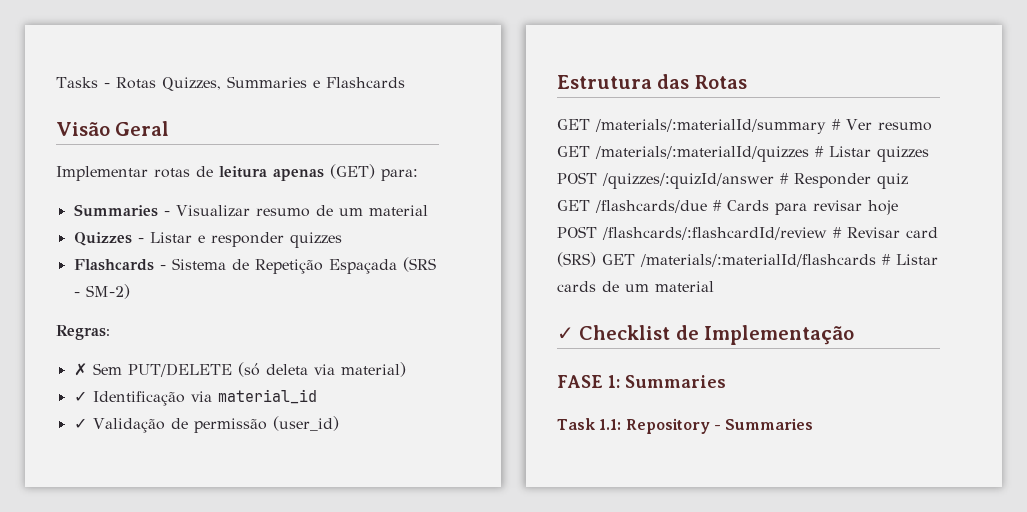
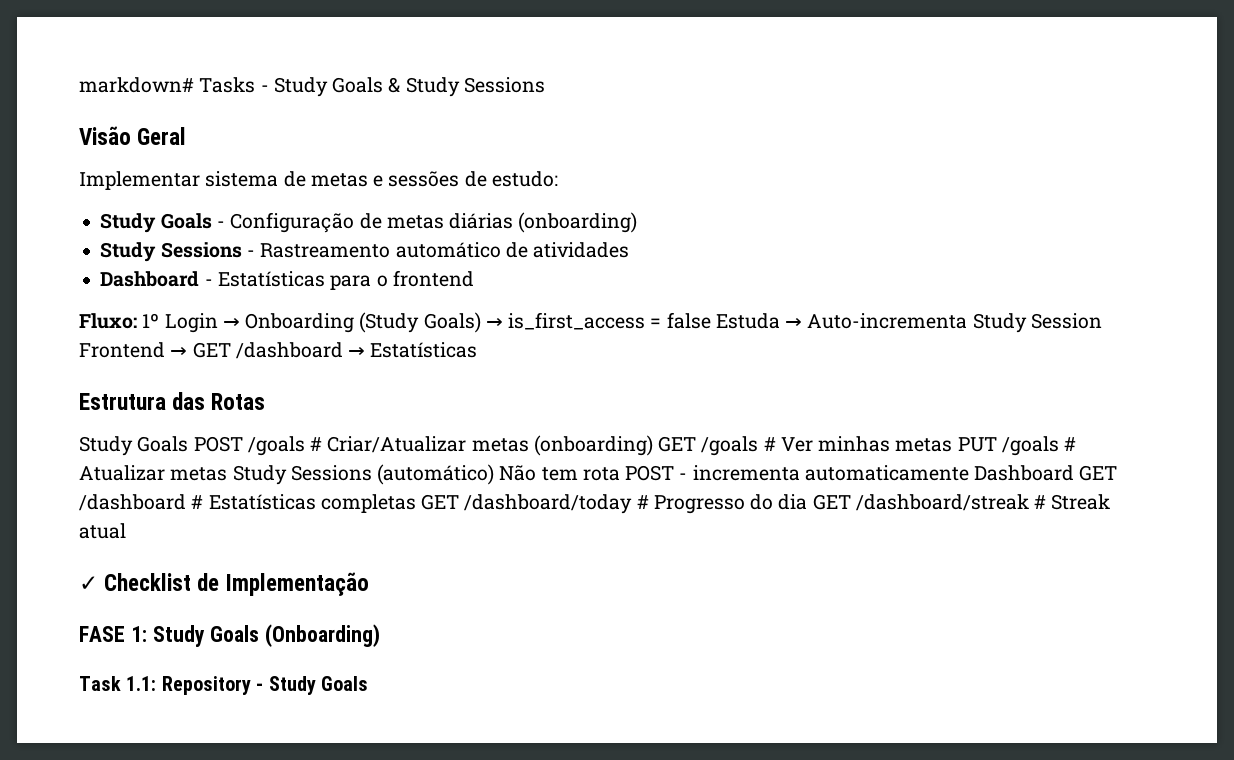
(56, 82) none -> [79,77,194,93] markdown#
[115,76,405,91] [56,121,170,136] [56,164,418,181] [73,204,428,217] [73,232,342,248] [73,257,436,274] [73,284,130,299] [56,325,110,340] [73,362,406,377] [73,389,317,406] [73,416,339,433] [557,74,747,89] [557,119,932,134] [557,146,929,162] [557,172,908,189] [557,200,898,215] [557,226,938,240] [557,252,938,267] [557,281,714,292] Rotas Quizzes, Summaries e Flashcards // Visão Geral // Implementar rotas de leitura apenas (GET) para: // Summaries - Visualizar resumo de um material // Quizzes - Listar e responder quizzes // Flashcards - Sistema de Repetição Espaçada (SRS - SM-2) // Regras: // ✗ Sem PUT/DELETE (só deleta via material) // ✓ Identificação via material_id // ✓ Validação de permissão (user_id) // Estrutura das Rotas // GET /materials/:materialId/summary # Ver resumo GET /materials/:materialId/quizzes # Listar quizzes POST /quizzes/:quizId/answer # Responder quiz GET /flashcards/due # Cards para revisar hoje POST /flashcards/:flashcardId/review # Revisar card (SRS) GET /materials/:materialId/flashcards # Listar cards de um material -> [273,77,545,97] [79,126,187,145] [79,171,558,190] [100,212,638,233] [100,242,630,262] [100,270,474,290] [79,312,1102,333] [79,342,478,359] [79,392,266,410] [79,435,1077,456] [79,464,1118,485] [79,494,1111,514] [79,523,126,539] Study Goals & Study Sessions // Visão Geral // Implementar sistema de metas e sessões de estudo: // Study Goals - Configuração de metas diárias (onboarding) // Study Sessions - Rastreamento automático de atividades // Dashboard - Estatísticas para o frontend // Fluxo: 1º Login → Onboarding (Study Goals) → is_first_access = false Estuda → Auto-incrementa Study Session Frontend → GET /dashboard → Estatísticas // Estrutura das Rotas // Study Goals POST /goals # Criar/Atualizar metas (onboarding) GET /goals # Ver minhas metas PUT /goals # Atualizar metas Study Sessions (automático) Não tem rota POST - incrementa automaticamente Dashboard GET /dashboard # Estatísticas completas GET /dashboard/today # Progresso do dia GET /dashboard/streak # Streak atual
[624,375,726,388] Summaries -> [152,624,381,647] Study Goals (Onboarding)
[725,418,814,430] Summaries -> [268,676,368,695] Study Goals

